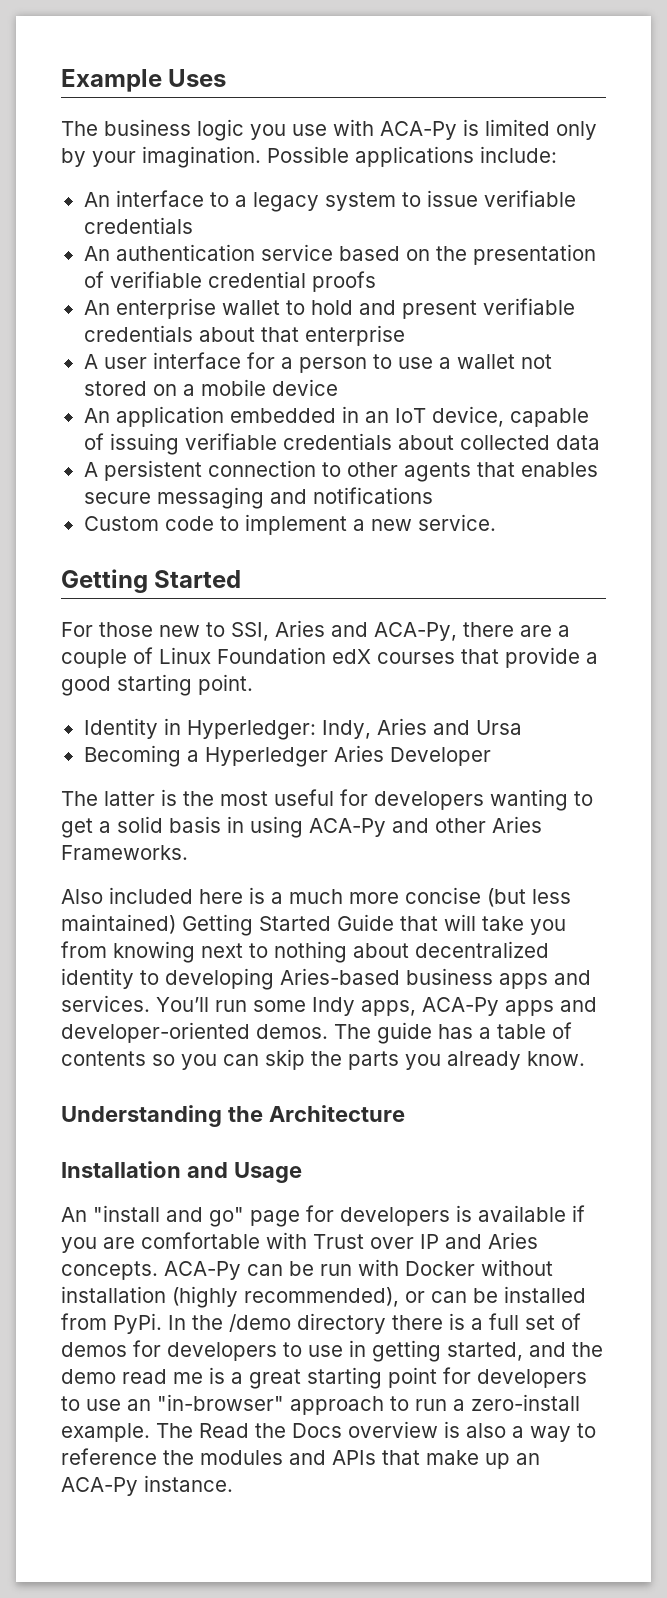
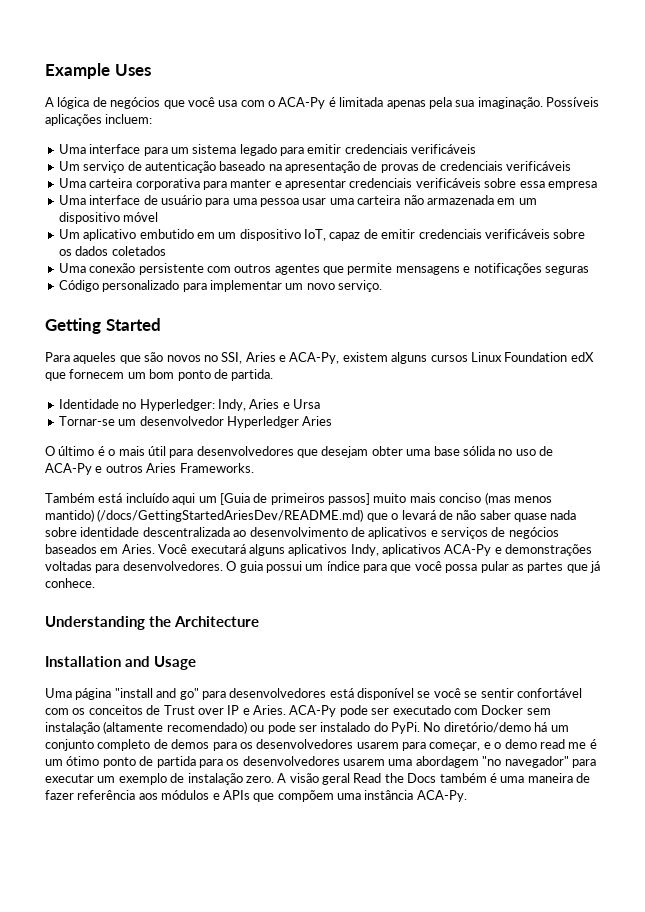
[61,119,597,141] [61,146,557,168] [83,190,576,212] [83,217,193,234] [83,244,596,265] [83,271,376,292] [83,298,575,319] [83,325,405,346] [83,352,552,373] [83,379,338,396] [83,406,589,427] [83,433,600,455] [83,460,598,482] [83,487,433,509] [83,514,496,535] [61,569,242,593] [61,620,570,641] [61,647,598,668] [61,674,253,696] [83,718,181,739] The business logic you use with ACA-Py is limited only by your imagination. Possible applications include: // An interface to a legacy system to issue verifiable credentials // An authentication service based on the presentation of verifiable credential proofs // An enterprise wallet to hold and present verifiable credentials about that enterprise // A user interface for a person to use a wallet not stored on a mobile device // An application embedded in an IoT device, capable of issuing verifiable credentials about collected data // A persistent connection to other agents that enables secure messaging and notifications // Custom code to implement a new service. // Getting Started // For those new to SSI, Aries and ACA-Py, there are a couple of Linux Foundation edX courses that provide a good starting point. // Identity in -> [45,97,599,109] [45,114,153,126] [58,144,477,156] [58,161,571,173] [58,178,597,190] [58,195,537,207] [58,212,159,224] [58,229,586,241] [58,246,166,256] [58,263,589,275] [58,280,382,292] [45,318,161,334] [45,352,594,364] [45,369,274,381] [58,399,137,409] A lógica de negócios que você usa com o ACA-Py é limitada apenas pela sua imaginação. Possíveis aplicações incluem: // Uma interface para um sistema legado para emitir credenciais verificáveis // Um serviço de autenticação baseado na apresentação de provas de credenciais verificáveis // Uma carteira corporativa para manter e apresentar credenciais verificáveis sobre essa empresa // Uma interface de usuário para uma pessoa usar uma carteira não armazenada em um dispositivo móvel // Um aplicativo embutido em um dispositivo IoT, capaz de emitir credenciais verificáveis sobre os dados coletados // Uma conexão persistente com outros agentes que permite mensagens e notificações seguras // Código personalizado para implementar um novo serviço. // Getting Started // Para aqueles que são novos no SSI, Aries e ACA-Py, existem alguns cursos Linux Foundation edX que fornecem um bom ponto de partida. // Identidade no
[432,720,470,735] and -> [282,402,290,409] e
[83,745,199,767] Becoming a -> [58,416,224,426] Tornar-se um desenvolvedor
[389,747,491,766] [61,789,593,811] [61,816,542,838] [61,845,188,860] [61,887,571,907] [61,914,566,936] [61,941,549,963] [61,968,591,990] [61,995,597,1016] [61,1022,572,1044] [61,1049,585,1070] Developer // The latter is the most useful for developers wanting to get a solid basis in using ACA-Py and other Aries Frameworks. // Also included here is a much more concise (but less maintained) Getting Started Guide that will take you from knowing next to nothing about decentralized identity to developing Aries-based business apps and services. You’ll run some Indy apps, ACA-Py apps and developer-oriented demos. The guide has a table of contents so you can skip the parts you already know. -> [45,446,553,458] [45,463,254,475] [45,492,552,505] [45,509,577,522] [45,527,559,539] [45,544,593,556] [45,561,600,573] [45,578,95,588] // O último é o mais útil para desenvolvedores que desejam obter uma base sólida no uso de ACA-Py e outros Aries Frameworks. // Também está incluído aqui um [Guia de primeiros passos] muito mais conciso (mas menos mantido) (/docs/GettingStartedAriesDev/README.md) que o levará de não saber quase nada sobre identidade descentralizada ao desenvolvimento de aplicativos e serviços de negócios baseados em Aries. Você executará alguns aplicativos Indy, aplicativos ACA-Py e demonstrações voltadas para desenvolvedores. O guia possui um índice para que você possa pular as partes que já conhece.
[61,1207,87,1222] An -> [45,688,112,700] Uma página
[250,1205,585,1227] [61,1232,538,1253] [61,1259,553,1280] [61,1286,586,1308] [61,1313,581,1334] [61,1340,603,1362] [61,1367,587,1389] [61,1394,580,1415] [61,1421,596,1442] [61,1448,540,1469] [61,1475,233,1496] page for developers is available if you are comfortable with Trust over IP and Aries concepts. ACA-Py can be run with Docker without installation (highly recommended), or can be installed from PyPi. In the /demo directory there is a full set of demos for developers to use in getting started, and the demo read me is a great starting point for developers to use an "in-browser" approach to run a zero-install example. The Read the Docs overview is also a way to reference the modules and APIs that make up an ACA-Py instance. -> [201,688,582,700] [45,705,551,717] [45,721,569,734] [45,739,597,751] [45,756,596,768] [45,773,590,785] [45,790,467,802] para desenvolvedores está disponível se você se sentir confortável com os conceitos de Trust over IP e Aries. ACA-Py pode ser executado com Docker sem instalação (altamente recomendado) ou pode ser instalado do PyPi. No diretório/demo há um conjunto completo de demos para os desenvolvedores usarem para começar, e o demo read me é um ótimo ponto de partida para os desenvolvedores usarem uma abordagem "no navegador" para executar um exemplo de instalação zero. A visão geral Read the Docs também é uma maneira de fazer referência aos módulos e APIs que compõem uma instância ACA-Py.

